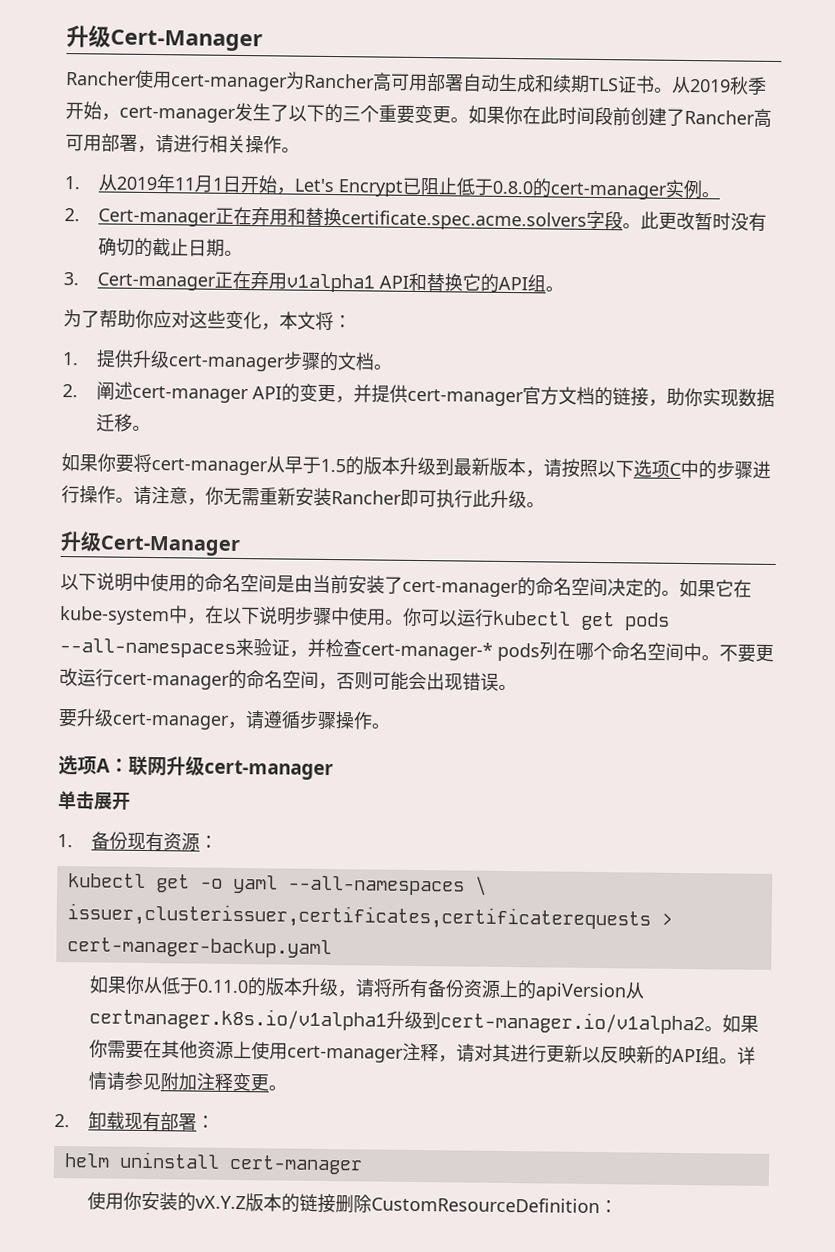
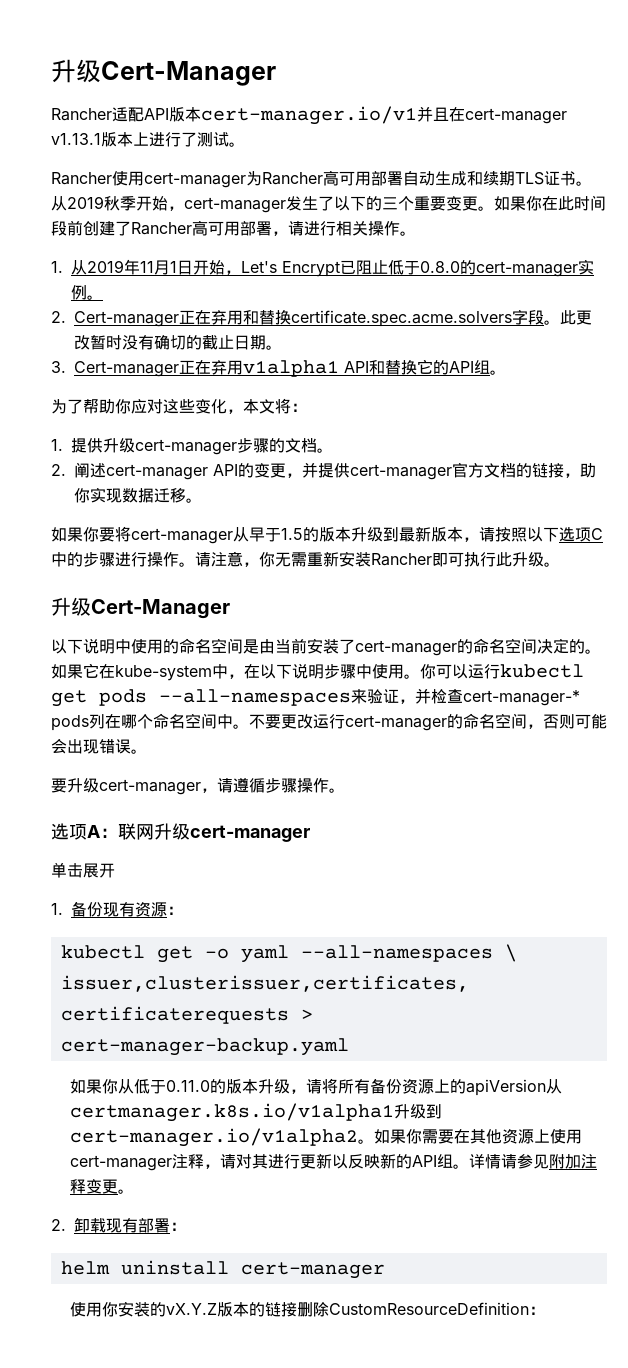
[66,25,263,52] 升级Cert-Manager -> [51,59,276,86] [51,106,567,125] [51,132,245,147] 升级Cert-Manager // Rancher适配API版本cert-manager.io/v1并且在cert-manager v1.13.1版本上进行了测试。

